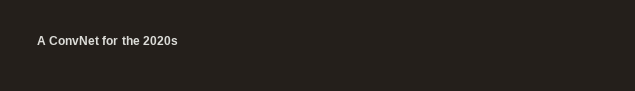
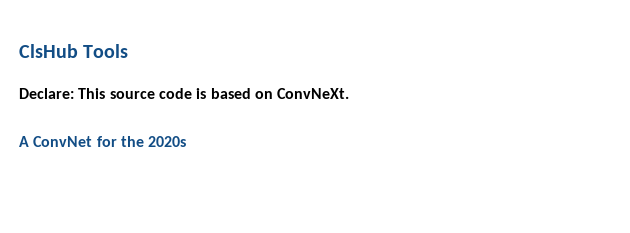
(37, 40) none -> [19,44,129,58] [19,88,350,99] ClsHub Tools // Declare: This source code is based on ConvNeXt. //

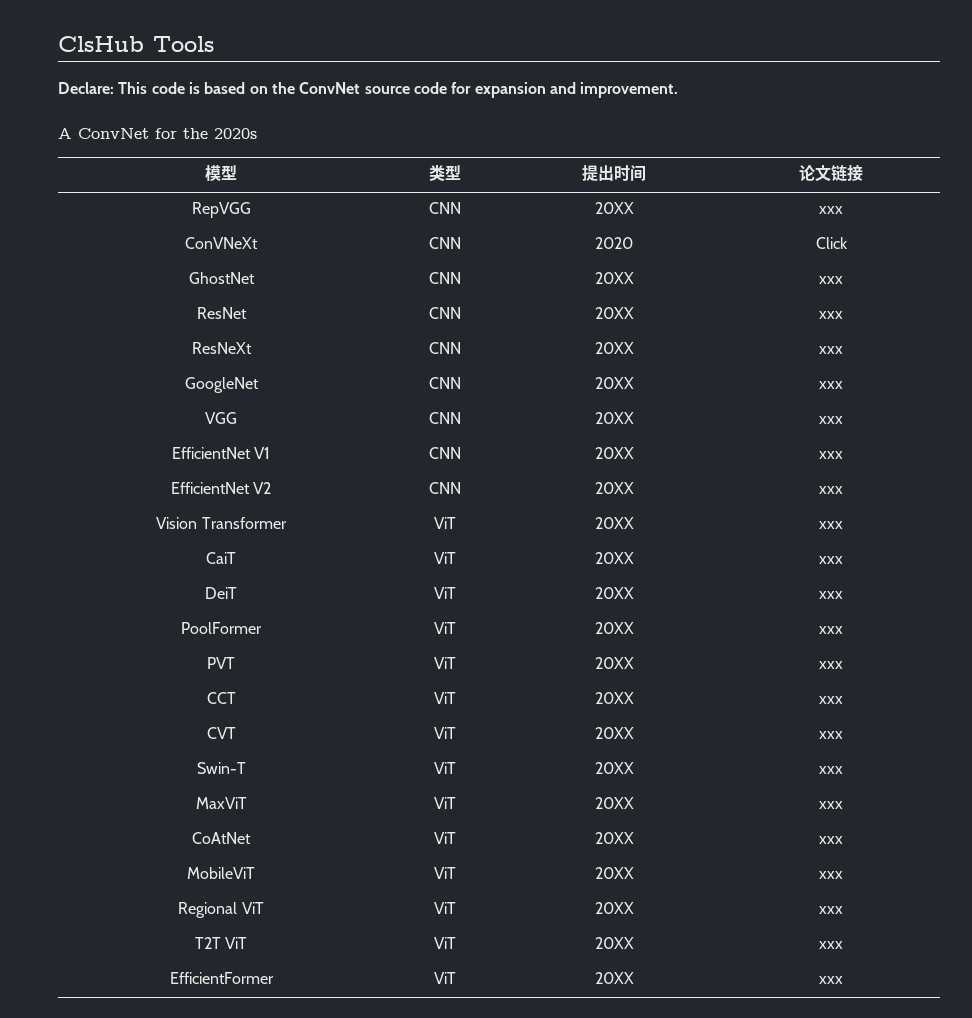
[109,91,155,99] source -> (148, 88) none
[277,88,350,99] ConvNeXt. -> [271,82,679,98] the ConvNet source code for expansion and improvement.
(187, 141) none -> [205,165,237,182] [428,165,461,181] [582,165,646,181] [799,164,863,182] [191,202,251,218] [428,202,461,214] [594,202,634,214] [819,206,843,214] [185,237,259,249] [428,237,461,249] [595,237,633,249] [815,237,848,249] [188,272,255,284] [428,272,461,284] [594,272,634,284] [819,276,843,284] [196,307,247,319] [428,307,461,319] [594,307,634,319] [819,311,843,319] [191,342,252,354] [428,342,461,354] [594,342,634,354] [819,346,843,354] [184,377,259,393] [428,377,461,389] [594,377,634,389] [819,381,843,389] [205,412,237,424] [428,412,461,424] [594,412,634,424] [819,416,843,424] [171,447,271,459] [428,447,461,459] [594,447,634,459] [819,451,843,459] [170,482,272,494] [428,482,461,494] [594,482,634,494] [819,486,843,494] [156,517,287,529] [433,517,456,529] [594,517,634,529] [819,521,843,529] [206,552,236,564] [433,552,456,564] [594,552,634,564] [819,556,843,564] [205,587,237,599] [433,587,456,599] [594,587,634,599] [819,591,843,599] [181,622,262,634] [433,622,456,634] [594,622,634,634] [819,626,843,634] [207,657,235,669] [433,657,456,669] [594,657,634,669] [819,661,843,669] [206,692,236,704] [433,692,456,704] [594,692,634,704] [819,696,843,704] [206,727,236,739] [433,727,456,739] [594,727,634,739] [819,731,843,739] [196,762,246,774] [433,762,456,774] [594,762,634,774] [819,766,843,774] [195,797,247,809] [433,797,456,809] [594,797,634,809] [819,801,843,809] [192,832,251,844] [433,832,456,844] [594,832,634,844] [819,836,843,844] [187,867,255,879] [433,867,456,879] [594,867,634,879] [819,871,843,879] [178,902,264,918] [433,902,456,914] [594,902,634,914] [819,906,843,914] [194,937,248,949] [433,937,456,949] [594,937,634,949] [819,941,843,949] [169,972,274,984] [433,972,456,984] [594,972,634,984] [819,976,843,984] // 模型 | 类型 | 提出时间 | 论文链接 // RepVGG | CNN | 20XX | xxx // ConVNeXt | CNN | 2020 | Click // GhostNet | CNN | 20XX | xxx // ResNet | CNN | 20XX | xxx // ResNeXt | CNN | 20XX | xxx // GoogleNet | CNN | 20XX | xxx // VGG | CNN | 20XX | xxx // EfficientNet V1 | CNN | 20XX | xxx // EfficientNet V2 | CNN | 20XX | xxx // Vision Transformer | ViT | 20XX | xxx // CaiT | ViT | 20XX | xxx // DeiT | ViT | 20XX | xxx // PoolFormer | ViT | 20XX | xxx // PVT | ViT | 20XX | xxx // CCT | ViT | 20XX | xxx // CVT | ViT | 20XX | xxx // Swin-T | ViT | 20XX | xxx // MaxViT | ViT | 20XX | xxx // CoAtNet | ViT | 20XX | xxx // MobileViT | ViT | 20XX | xxx // Regional ViT | ViT | 20XX | xxx // T2T ViT | ViT | 20XX | xxx // EfficientFormer | ViT | 20XX | xxx

